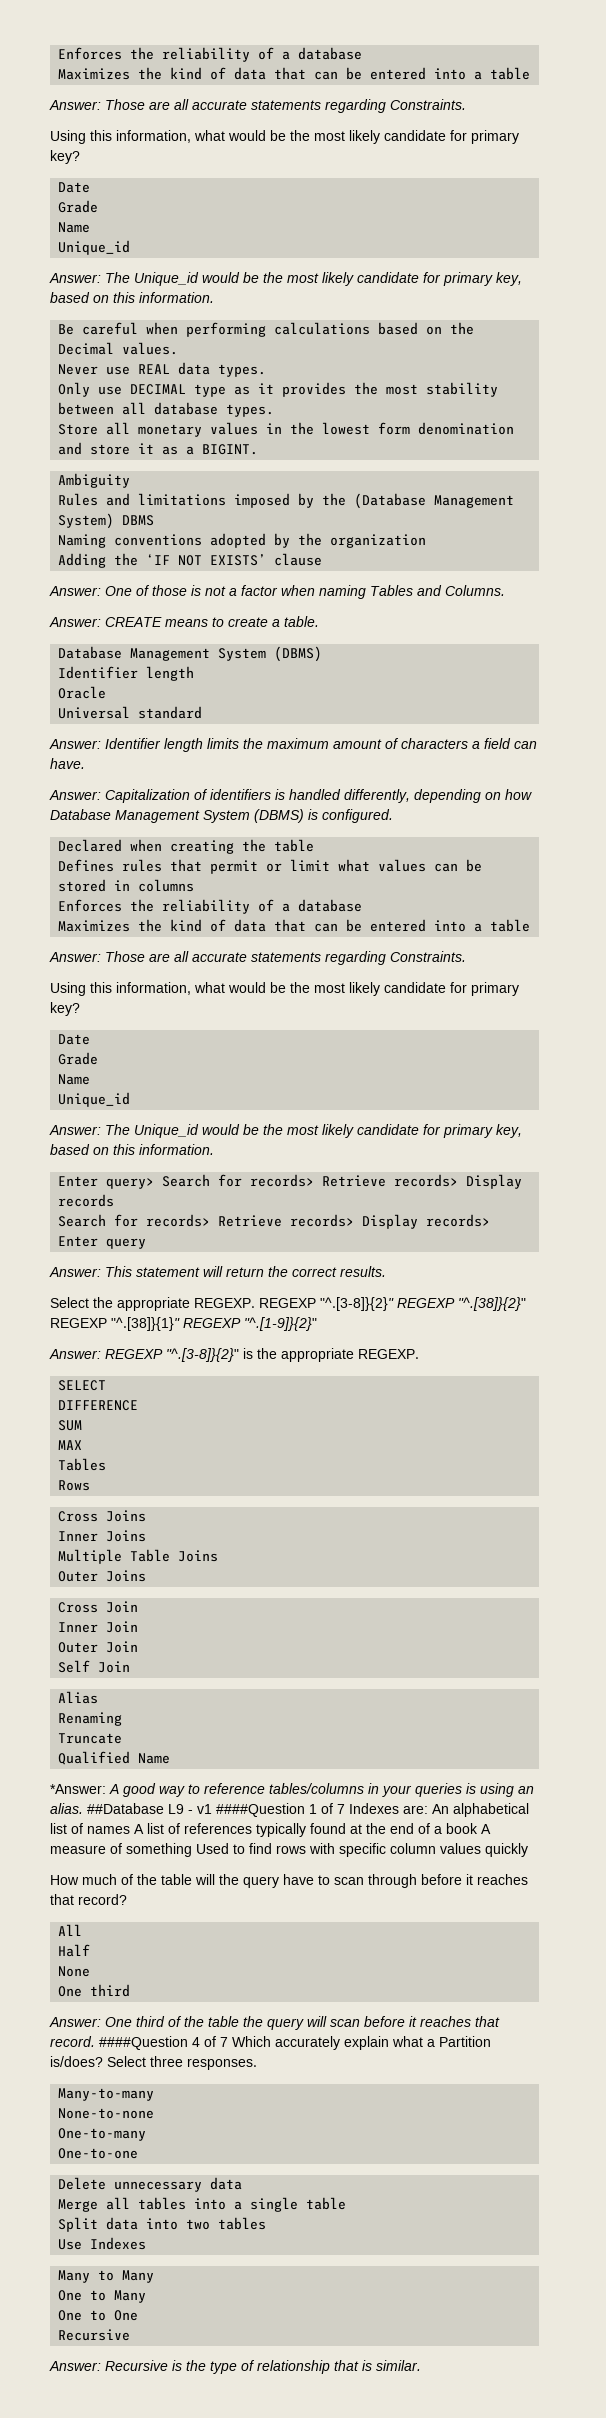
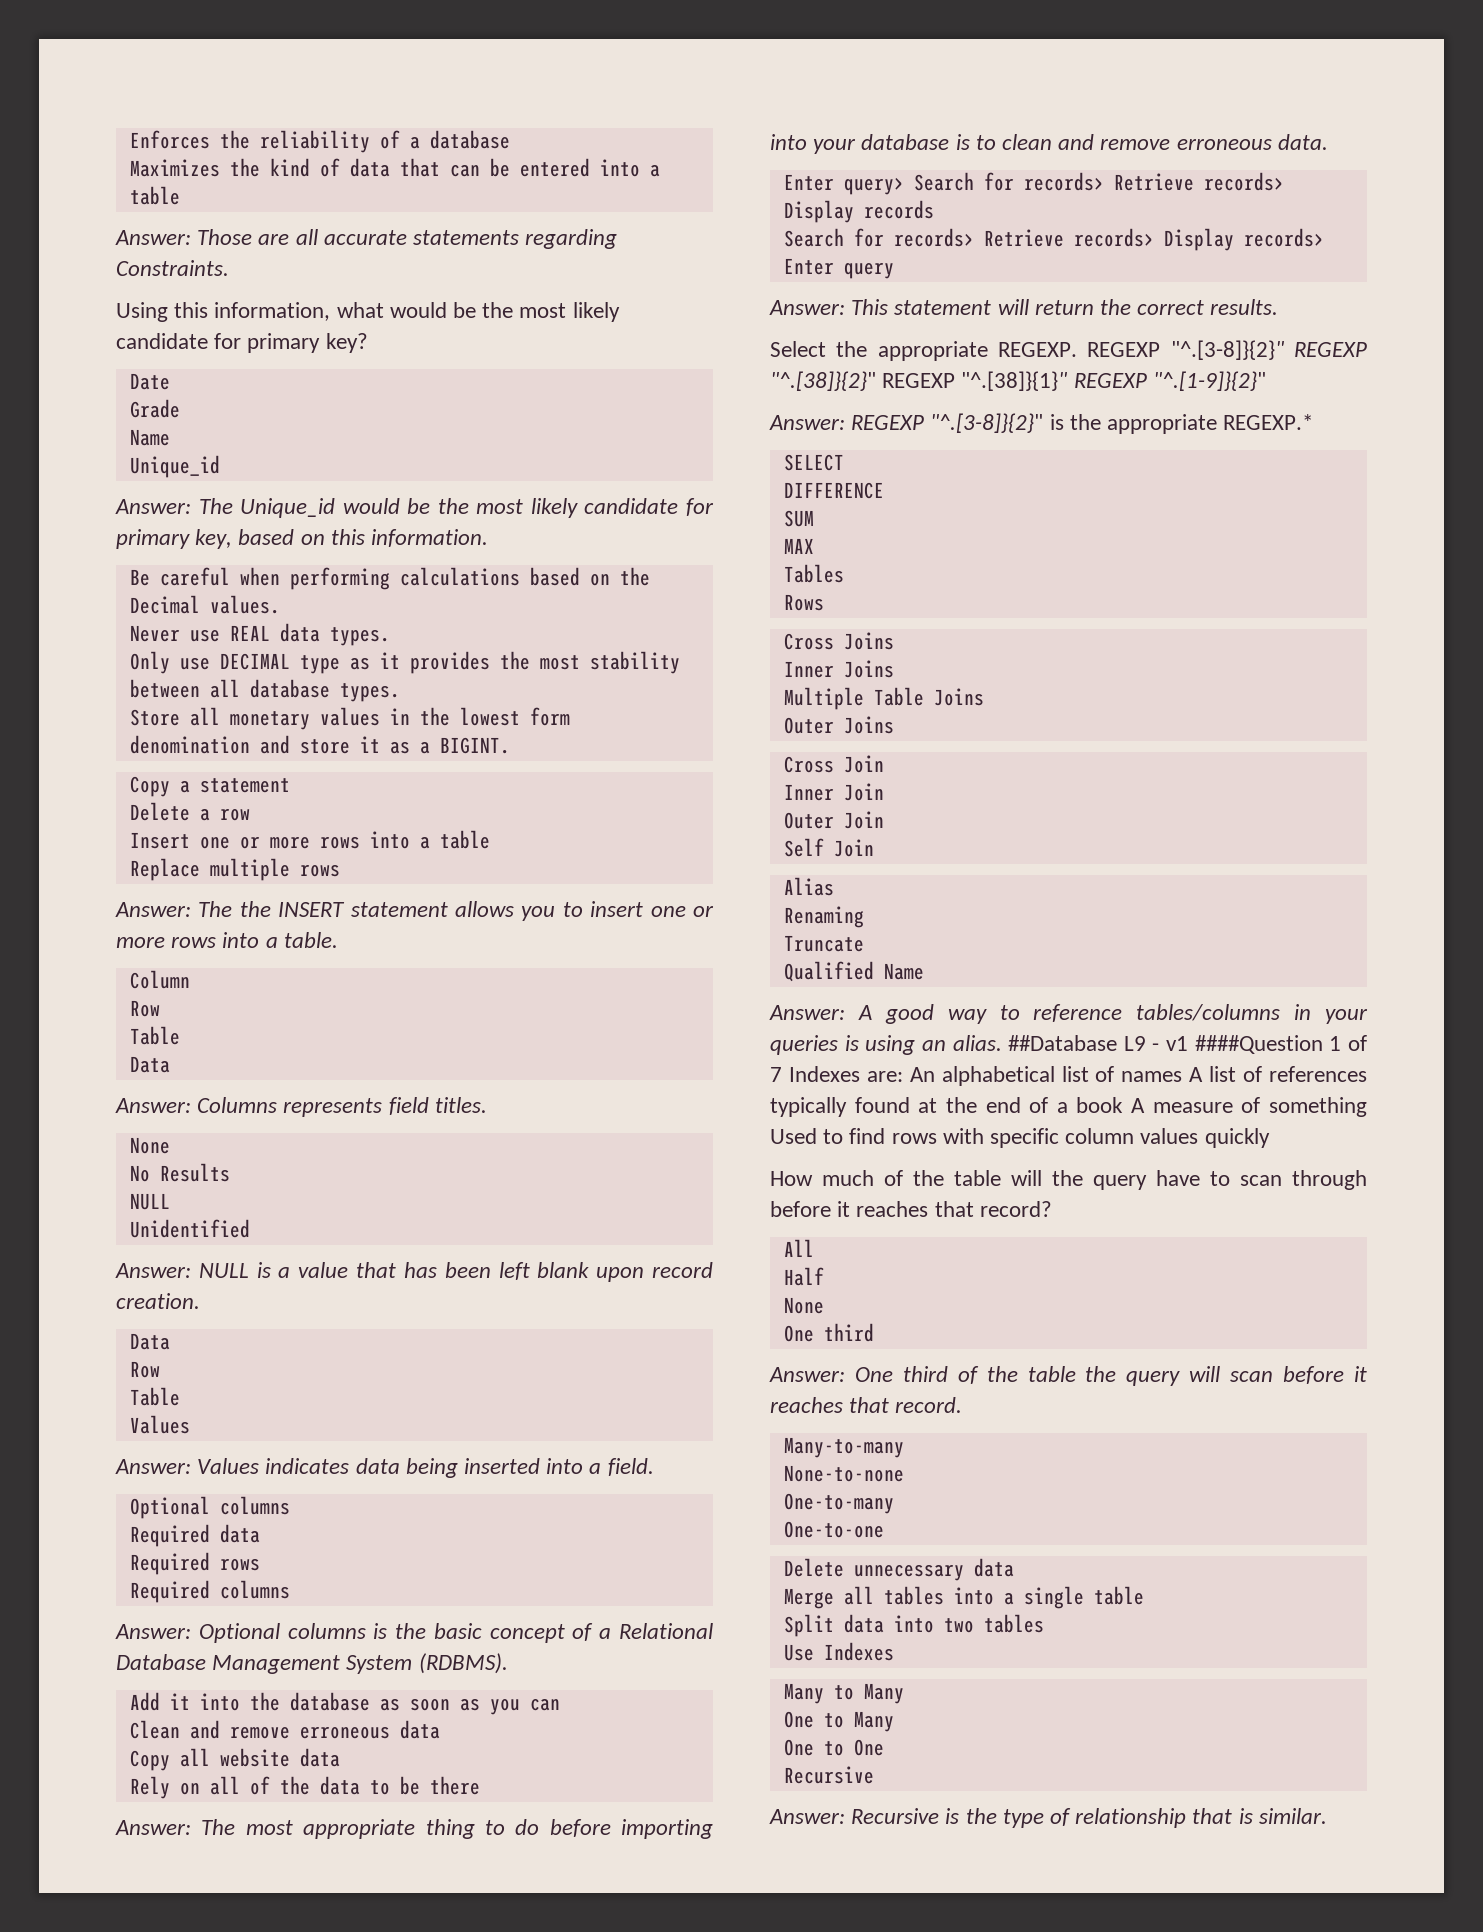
[58,473,131,488] [58,493,515,509] [58,513,155,529] [58,533,427,548] [58,553,323,568] [49,585,505,599] [49,616,319,627] [58,646,323,662] [58,666,195,681] [58,686,107,699] [58,706,203,719] [49,738,537,752] [50,758,85,769] [49,789,532,803] [50,809,393,823] [58,839,315,854] [58,859,483,874] [58,879,195,892] [58,899,363,914] [58,919,531,932] [49,951,466,965] [50,982,519,996] [50,1002,80,1016] [58,1034,91,1045] [58,1052,99,1065] [58,1074,91,1085] [58,1092,131,1107] [49,1124,522,1138] [50,1144,214,1155] Ambiguity // Rules and limitations imposed by the (Database Management System) DBMS // Naming conventions adopted by the organization // Adding the ‘IF NOT EXISTS’ clause // Answer: One of those is not a factor when naming Tables and Columns. // Answer: CREATE means to create a table. // Database Management System (DBMS) // Identifier length // Oracle // Universal standard // Answer: Identifier length limits the maximum amount of characters a field can have. // Answer: Capitalization of identifiers is handled differently, depending on how Database Management System (DBMS) is configured. // Declared when creating the table // Defines rules that permit or limit what values can be stored in columns // Enforces the reliability of a database // Maximizes the kind of data that can be entered into a table // Answer: Those are all accurate statements regarding Constraints. // Using this information, what would be the most likely candidate for primary key? // Date // Grade // Name // Unique_id // Answer: The Unique_id would be the most likely candidate for primary key, based on this information. -> [129,776,290,797] [129,802,250,821] [129,830,490,849] [129,858,340,881] [115,901,714,921] [116,932,338,948] [129,970,190,989] [129,1000,160,1017] [129,1026,180,1045] [129,1056,170,1073] [115,1097,487,1117] [129,1137,170,1154] [129,1163,230,1182] [129,1193,170,1210] [129,1219,250,1238] [115,1262,713,1282] [116,1293,200,1309] [129,1333,170,1350] [129,1361,160,1378] [129,1387,180,1406] [129,1415,190,1434] [115,1458,654,1478] [129,1496,290,1519] [129,1524,260,1547] [129,1552,260,1575] [129,1580,290,1603] [115,1623,713,1643] [116,1653,508,1674] [129,1692,560,1715] [129,1720,440,1739] [129,1748,340,1771] [129,1776,480,1799] [115,1819,713,1839] [770,134,1328,154] Copy a statement // Delete a row // Insert one or more rows into a table // Replace multiple rows // Answer: The the INSERT statement allows you to insert one or more rows into a table. // Column // Row // Table // Data // Answer: Columns represents field titles. // None // No Results // NULL // Unidentified // Answer: NULL is a value that has been left blank upon record creation. // Data // Row // Table // Values // Answer: Values indicates data being inserted into a field. // Optional columns // Required data // Required rows // Required columns // Answer: Optional columns is the basic concept of a Relational Database Management System (RDBMS). // Add it into the database as soon as you can // Clean and remove erroneous data // Copy all website data // Rely on all of the data to be there // Answer: The most appropriate thing to do before importing into your database is to clean and remove erroneous data.
[358,1349,419,1359] REGEXP. -> [1223,414,1314,430] REGEXP.*
[50,1784,106,1794] *Answer: -> [769,1005,845,1020] Answer:
[99,2036,491,2050] [50,2056,257,2070] ####Question 4 of 7 Which accurately explain what a Partition is/does? Select three responses. -> (963, 1405) none

